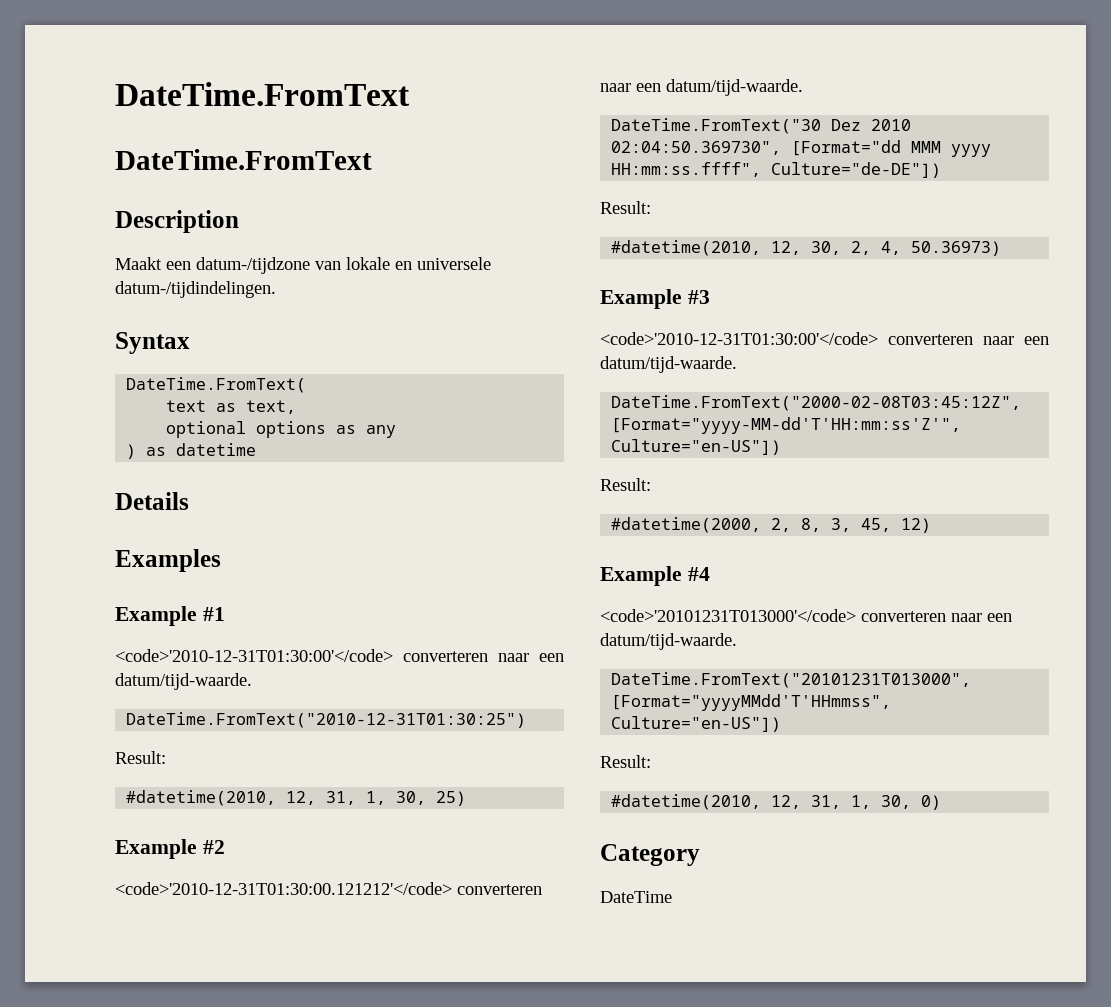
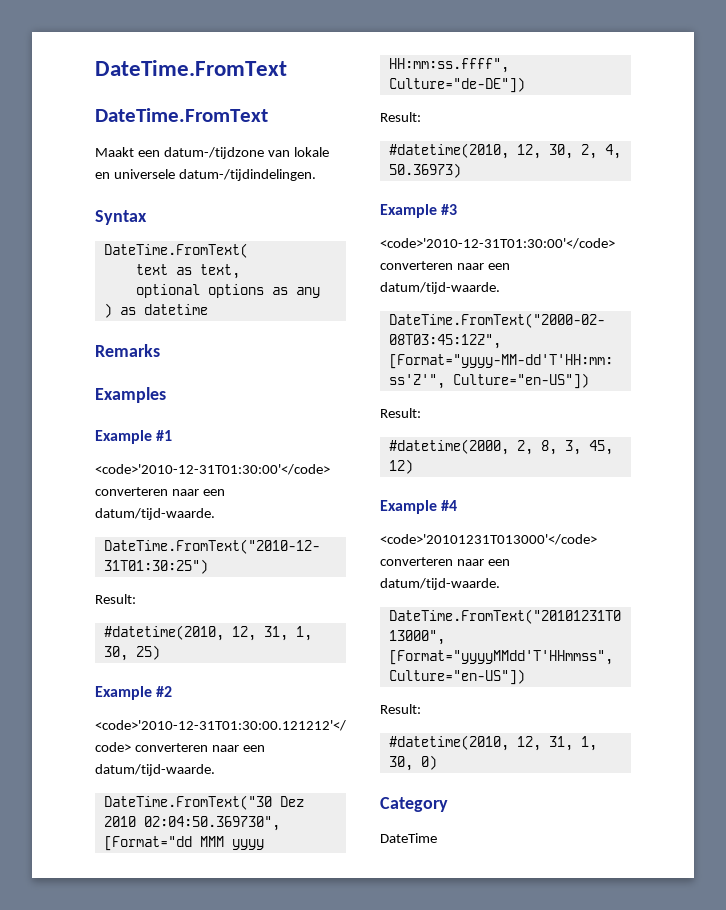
[115,210,239,233] // Description -> (268, 115) none
[115,492,189,510] Details -> [95,344,160,357] Remarks

